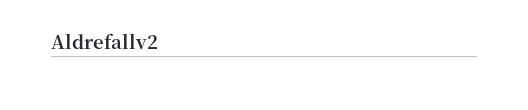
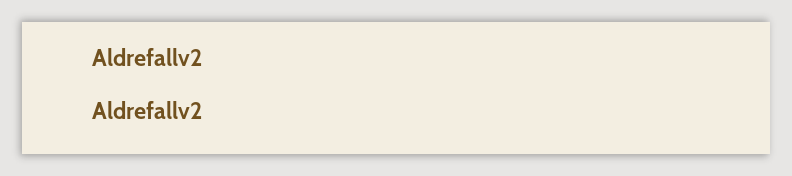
[51,33,158,49] Aldrefallv2 -> [92,48,202,66] [92,101,202,119] Aldrefallv2 // Aldrefallv2

